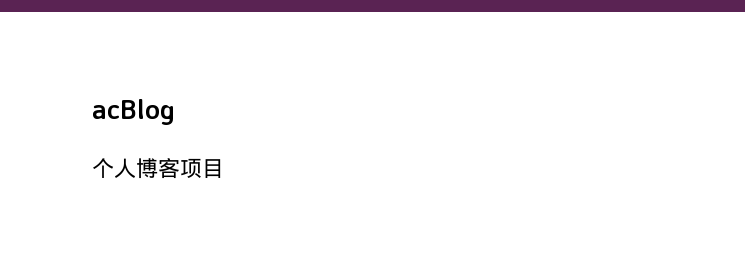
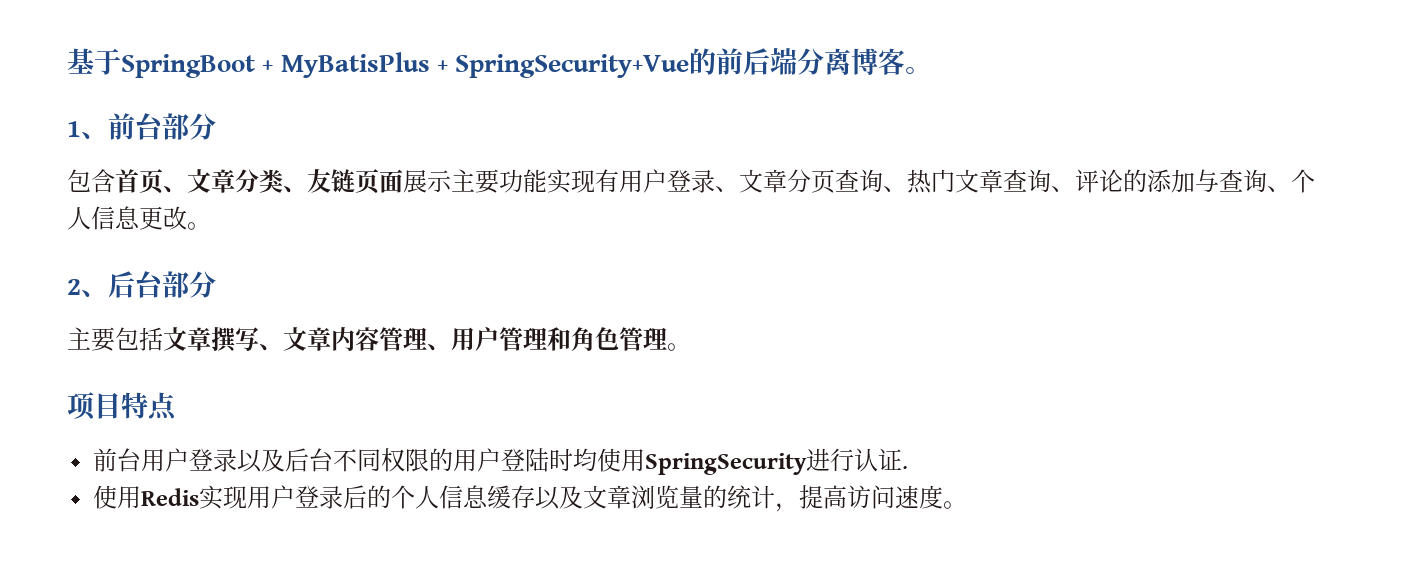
[92,99,175,125] [92,158,224,179] acBlog // 个人博客项目 -> [67,48,933,78] [67,113,216,140] [67,169,1315,194] [67,206,211,230] [67,271,216,298] [67,327,691,352] [67,392,177,421] [93,448,909,475] [93,485,968,512] 基于SpringBoot + MyBatisPlus + SpringSecurity+Vue的前后端分离博客。 // 1、前台部分 // 包含首页、文章分类、友链页面展示主要功能实现有用户登录、文章分页查询、热门文章查询、评论的添加与查询、个人信息更改。 // 2、后台部分 // 主要包括文章撰写、文章内容管理、用户管理和角色管理。 // 项目特点 // 前台用户登录以及后台不同权限的用户登陆时均使用SpringSecurity进行认证. // 使用Redis实现用户登录后的个人信息缓存以及文章浏览量的统计，提高访问速度。

